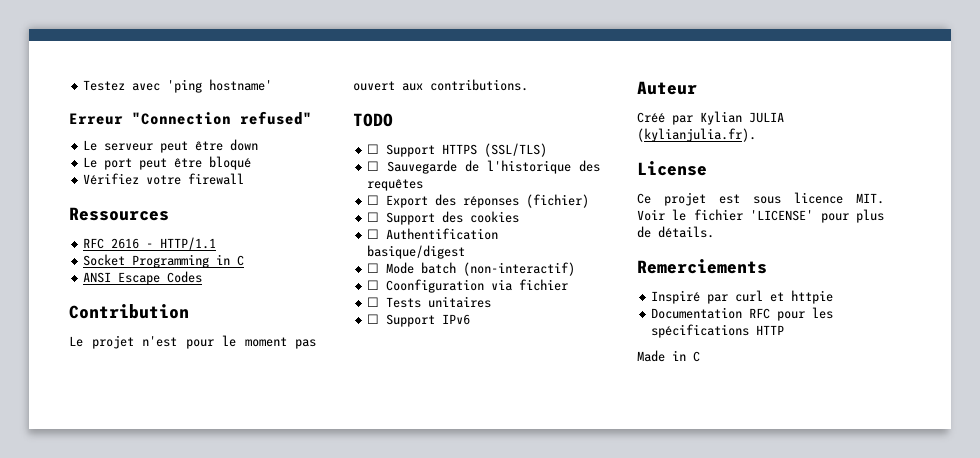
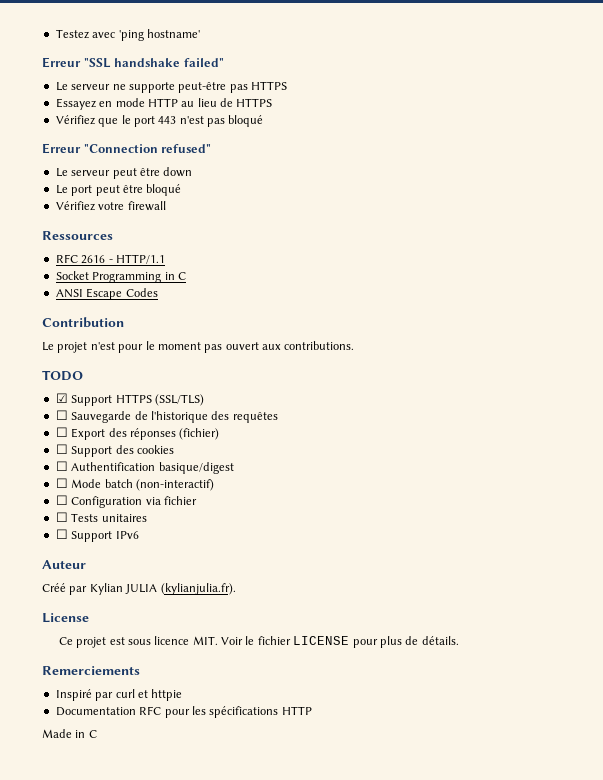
(273, 85) none -> [42,57,224,68] [55,81,287,93] [55,98,273,110] [55,115,264,127] // Erreur "SSL handshake failed" // Le serveur ne supporte peut-être pas HTTPS // Essayez en mode HTTP au lieu de HTTPS // Vérifiez que le port 443 n'est pas bloqué
[367,144,380,154] ☐ -> [55,393,68,403] ☑
[386,279,485,293] Coonfiguration -> [71,496,143,508] Configuration
[750,210,814,221] 'LICENSE' -> [293,636,350,645] LICENSE

